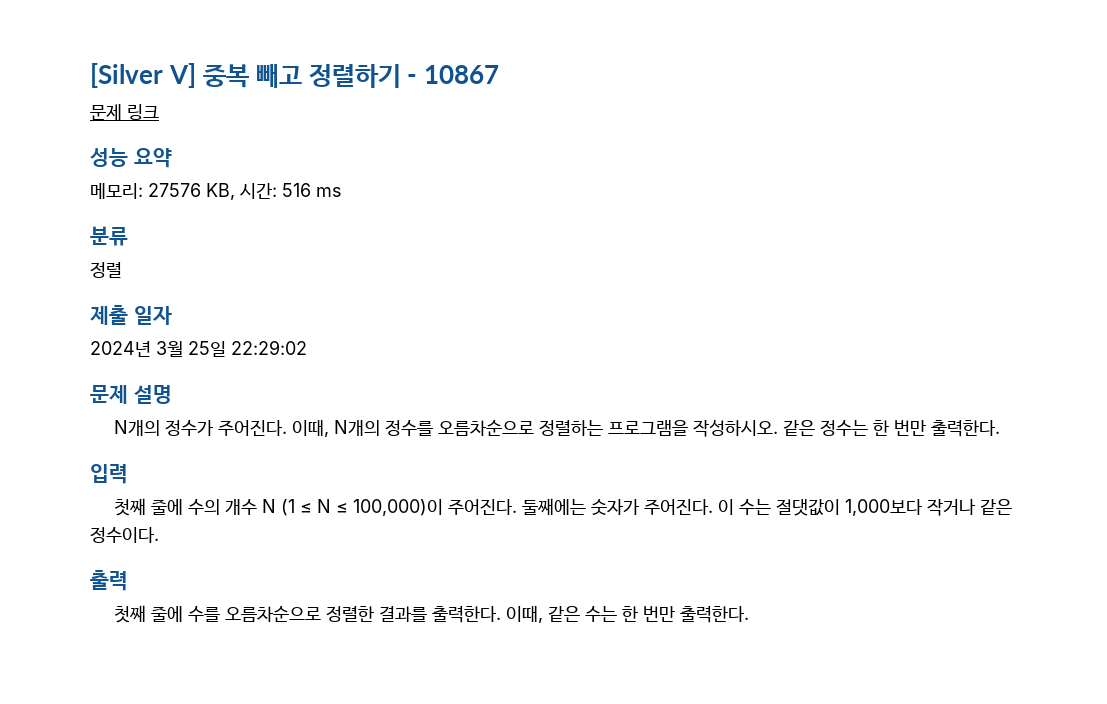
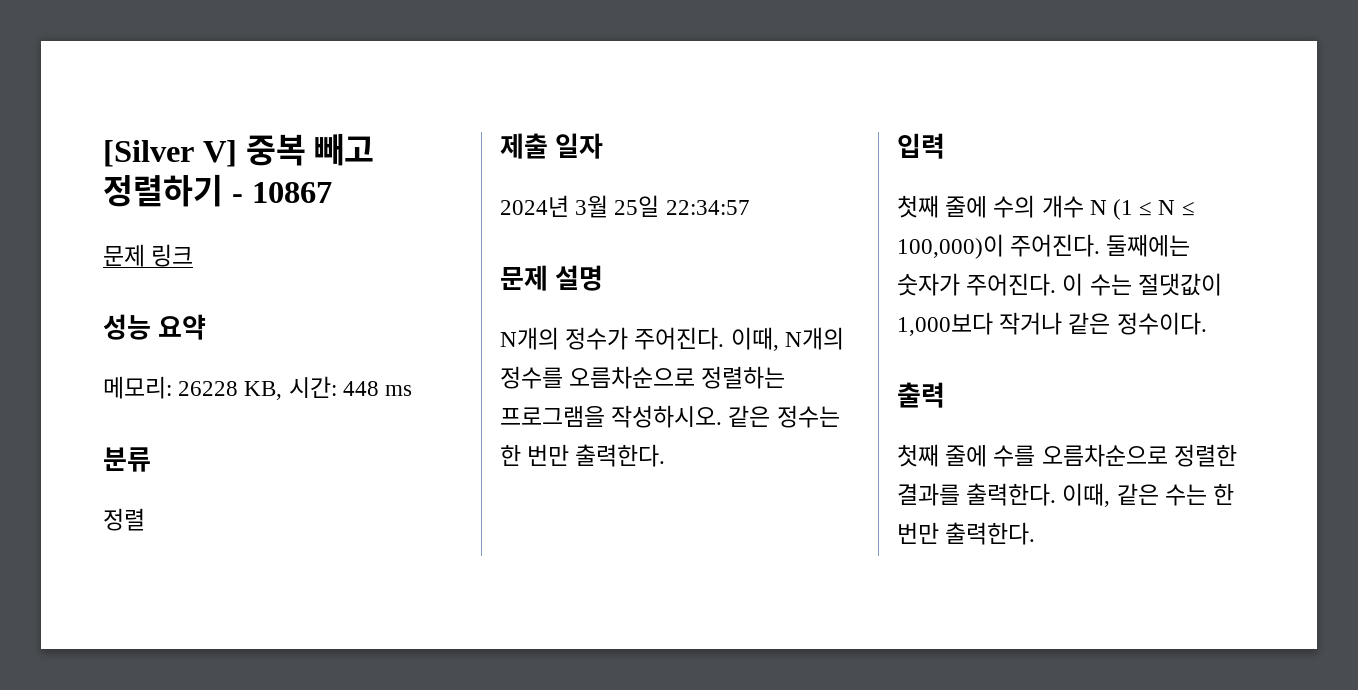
[148,183,201,197] 27576 -> [178,381,239,396] 26228
[282,183,311,197] 516 -> [342,381,379,396] 448
[231,340,307,355] 22:29:02 -> [665,200,750,215] 22:34:57

